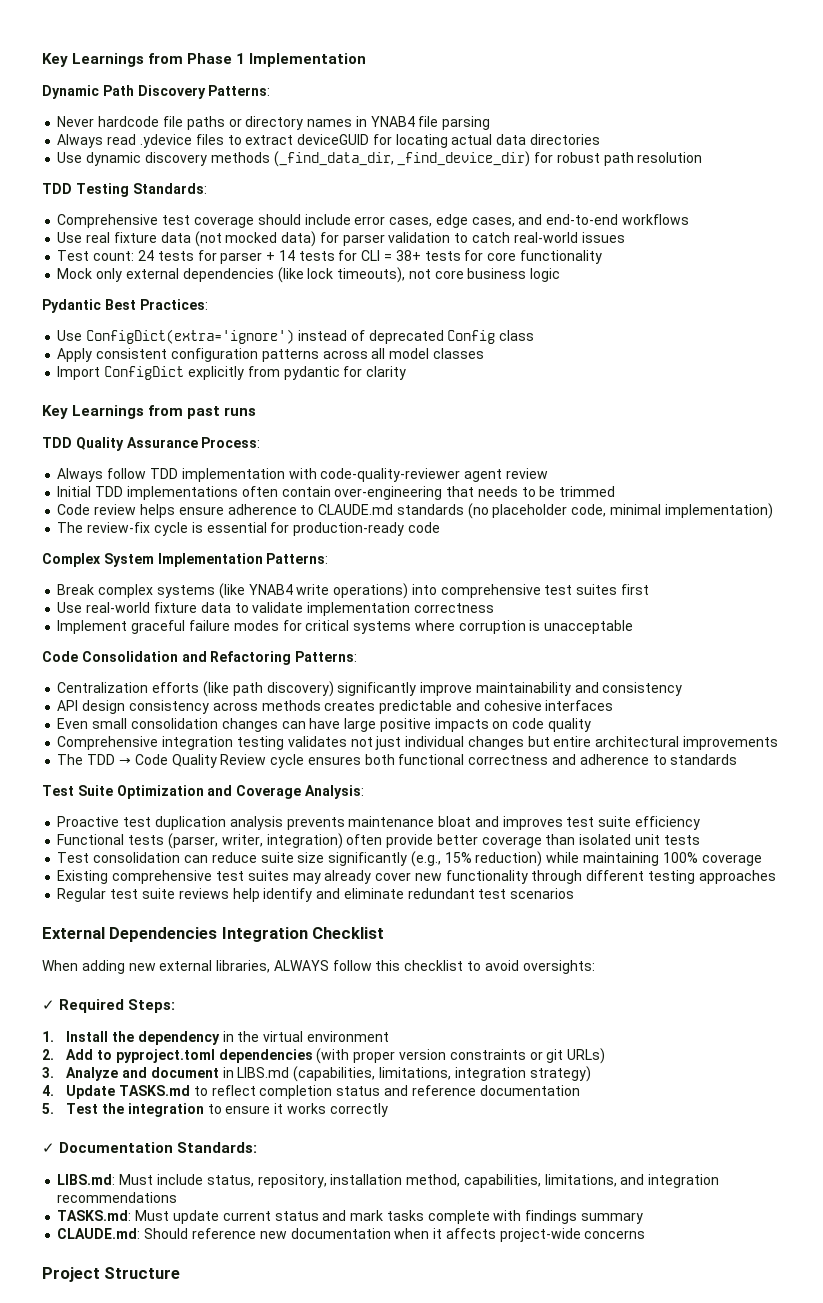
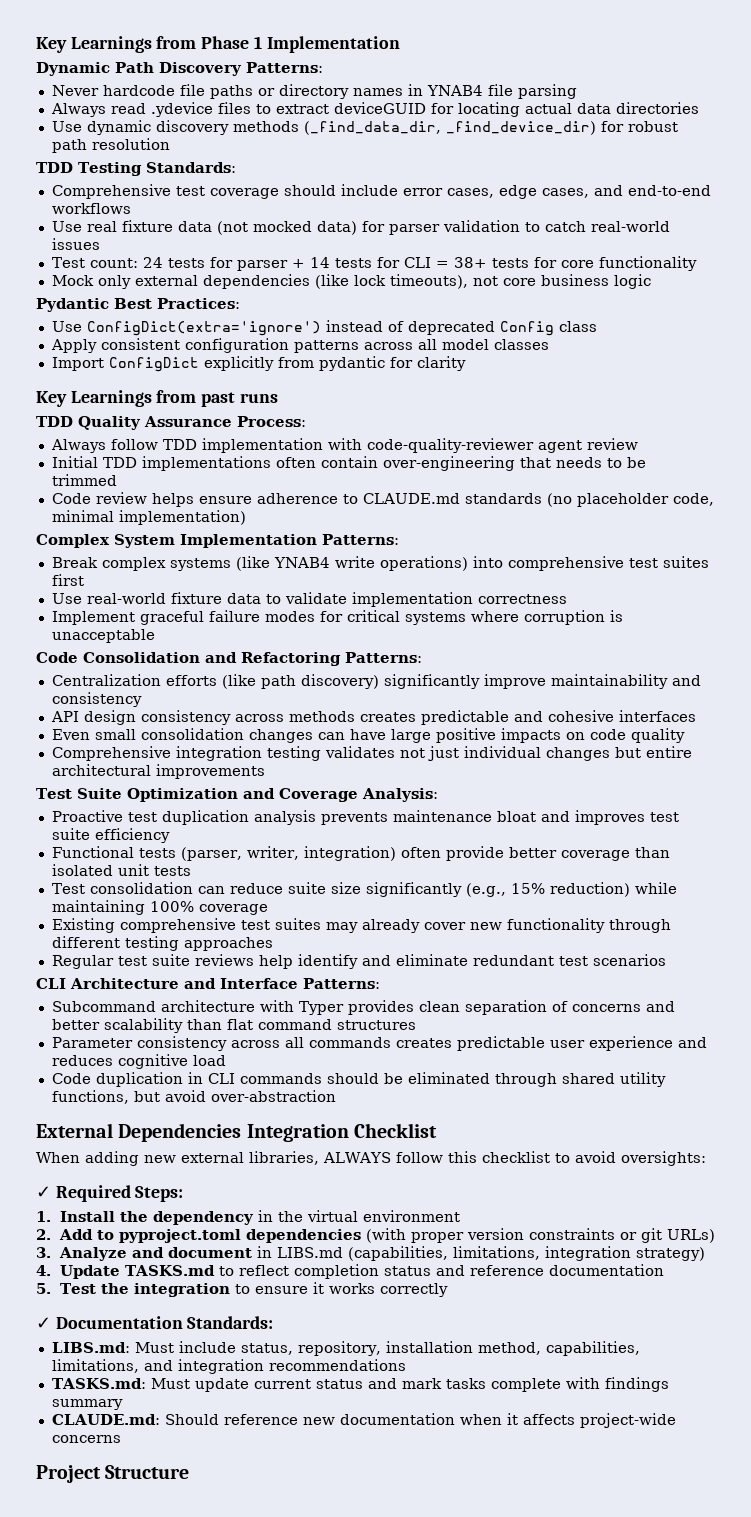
[57,522,440,536] // The review-fix cycle is essential for production-ready code -> (246, 517) none
[57,754,738,768] // The TDD → Code Quality Review cycle ensures both functional correctness and adherence to standards -> (265, 771) none
(575, 893) none -> [36,978,380,989] [51,1000,675,1015] [51,1018,416,1033] [51,1036,707,1051] [51,1054,226,1069] [51,1072,666,1087] [51,1090,336,1104] // CLI Architecture and Interface Patterns: // Subcommand architecture with Typer provides clean separation of concerns and better scalability than flat command structures // Parameter consistency across all commands creates predictable user experience and reduces cognitive load // Code duplication in CLI commands should be eliminated through shared utility functions, but avoid over-abstraction

